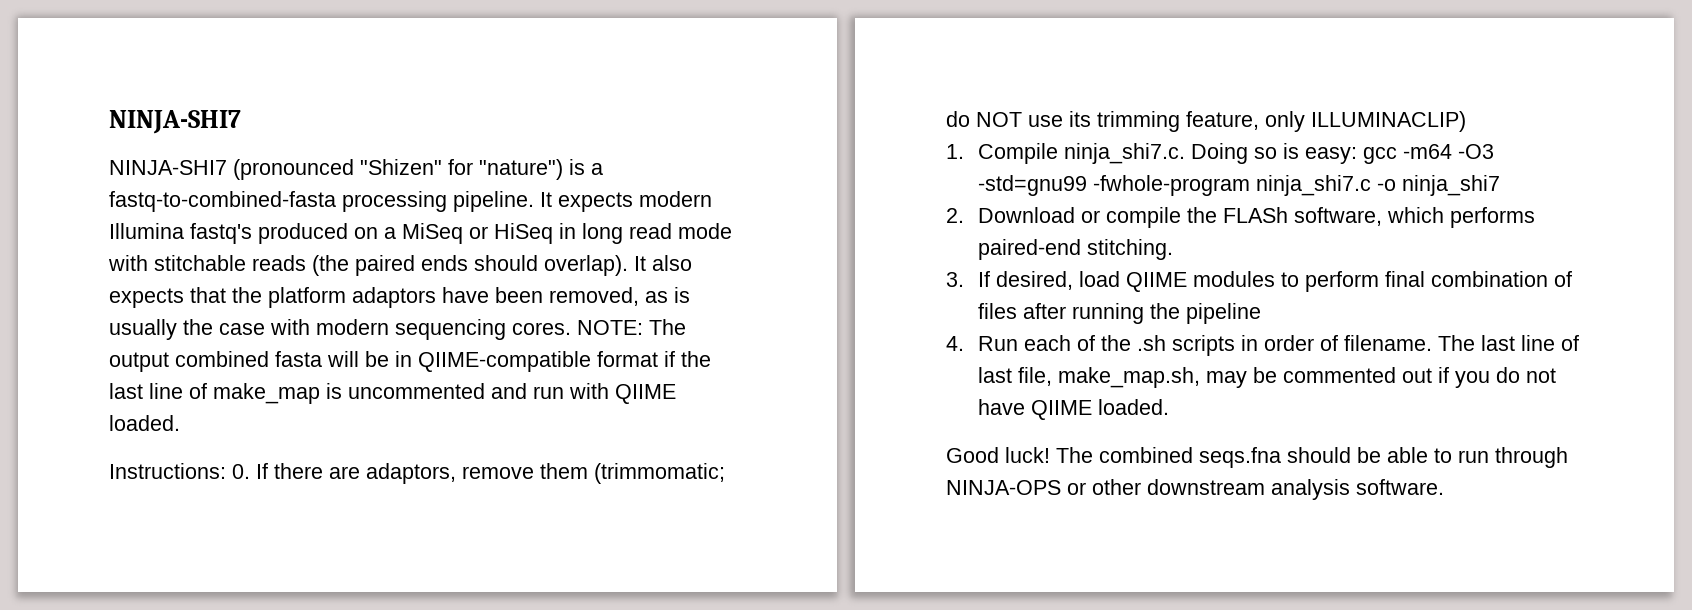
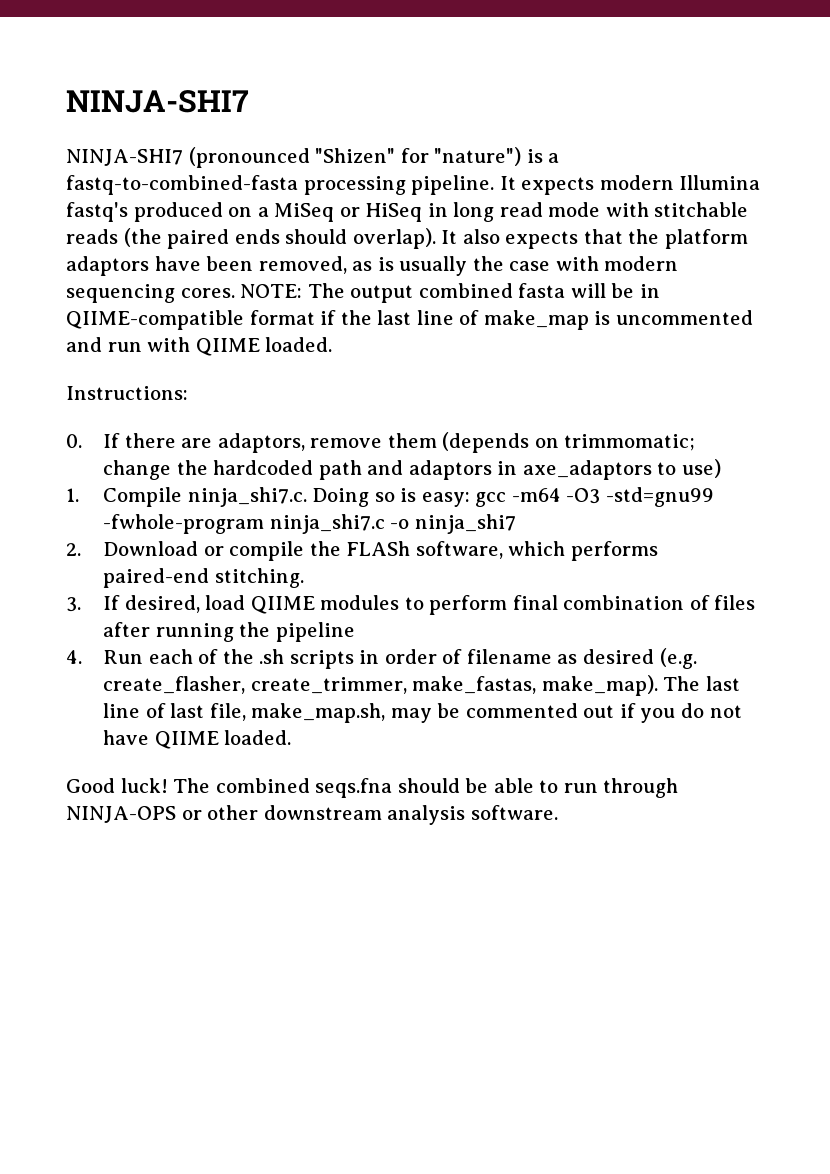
(226, 471) none -> (188, 393) //
[594,463,725,484] [946,111,1466,132] (trimmomatic; do NOT use its trimming feature, only ILLUMINACLIP) -> [442,432,696,453] [103,459,721,480] (depends on trimmomatic; change the hardcoded path and adaptors in axe_adaptors to use)
[1344,335,1433,351] filename. -> [466,648,697,669] [103,675,658,696] filename as desired (e.g. create_flasher, create_trimmer, make_fastas, make_map).

